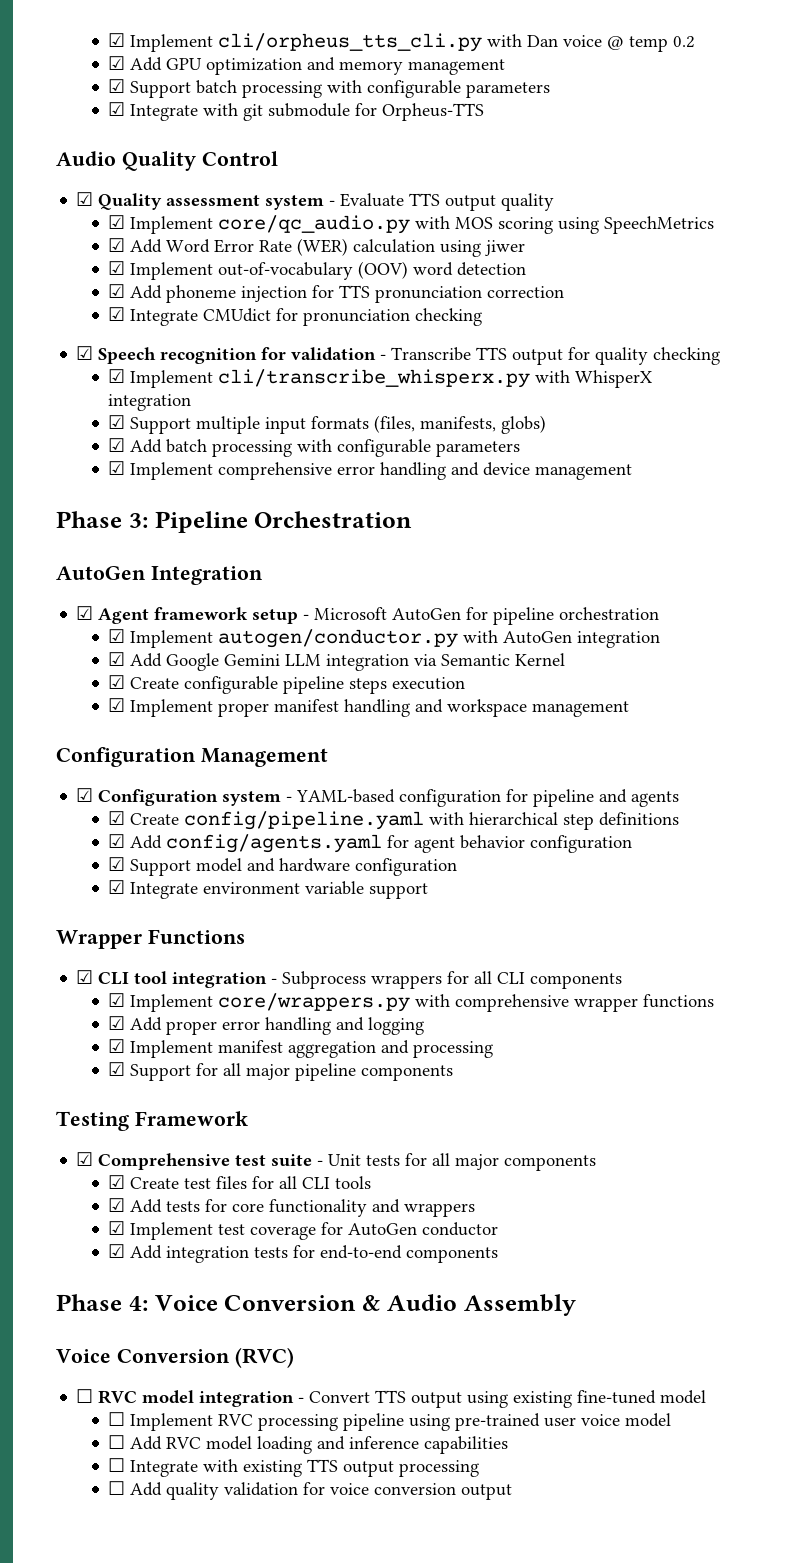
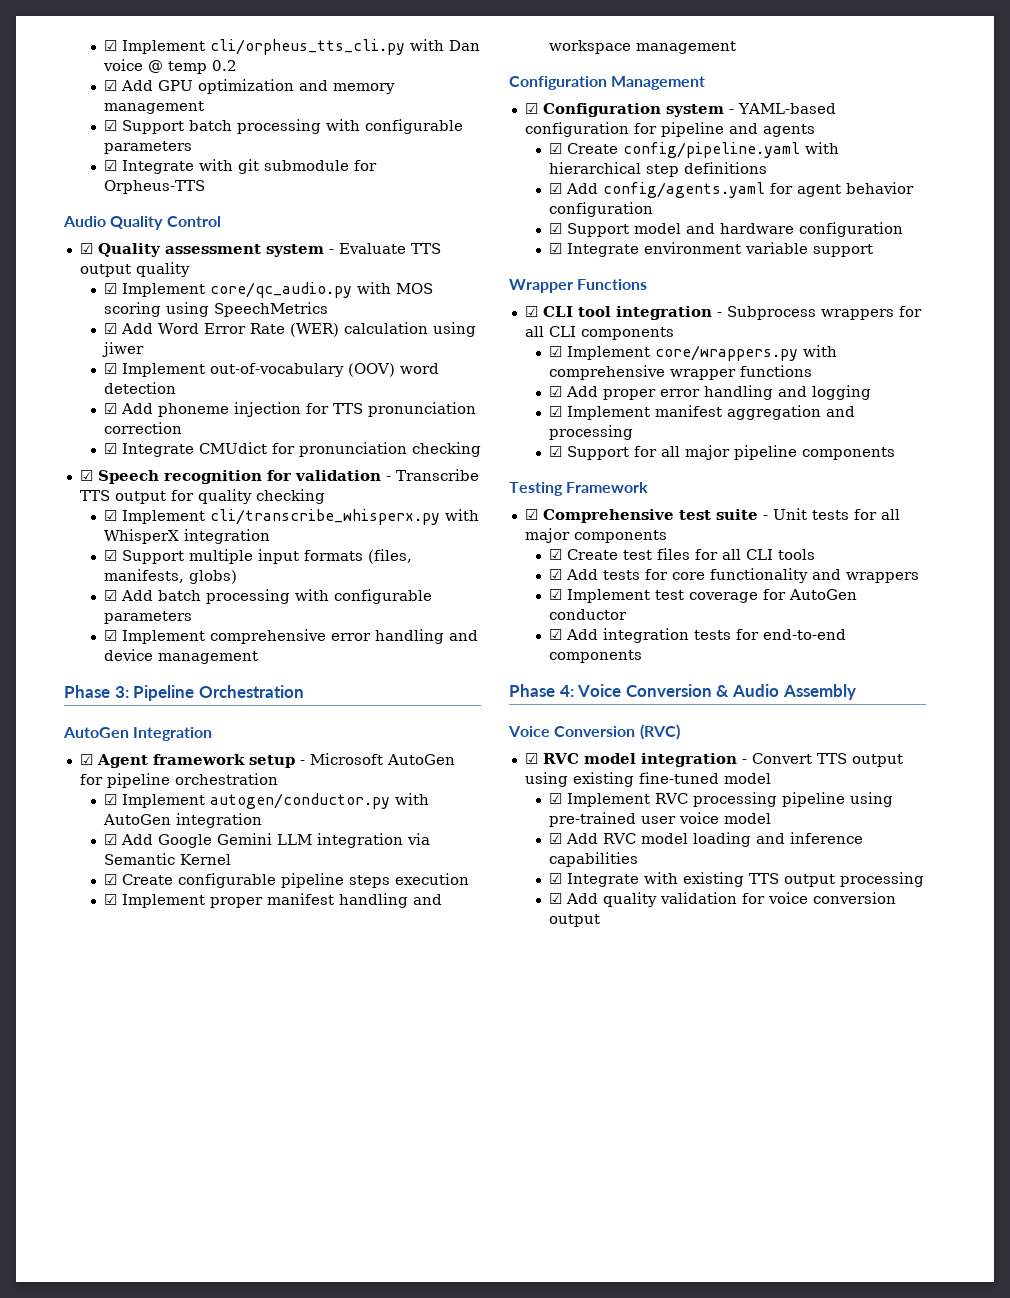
[76,1389,94,1403] ☐ -> [524,753,538,764] ☑
[108,1412,126,1426] ☐ -> [548,793,562,804] ☑
[108,1435,126,1449] ☐ -> [548,833,562,844] ☑
[108,1458,126,1472] ☐ -> [548,873,562,884] ☑
[108,1481,126,1495] ☐ -> [548,893,562,904] ☑

